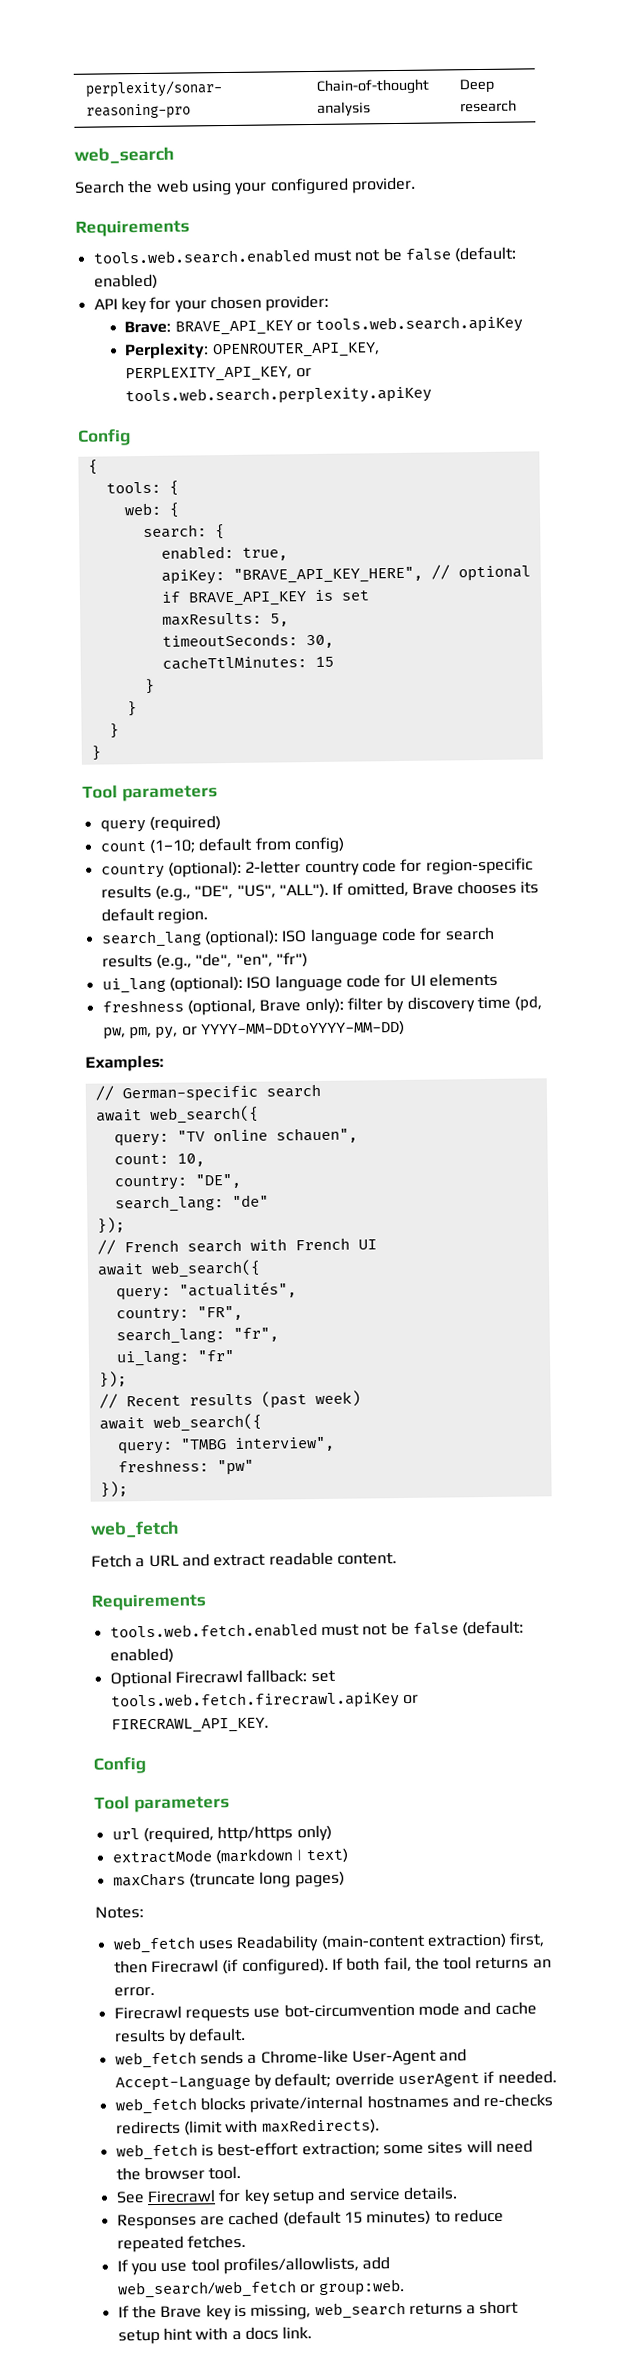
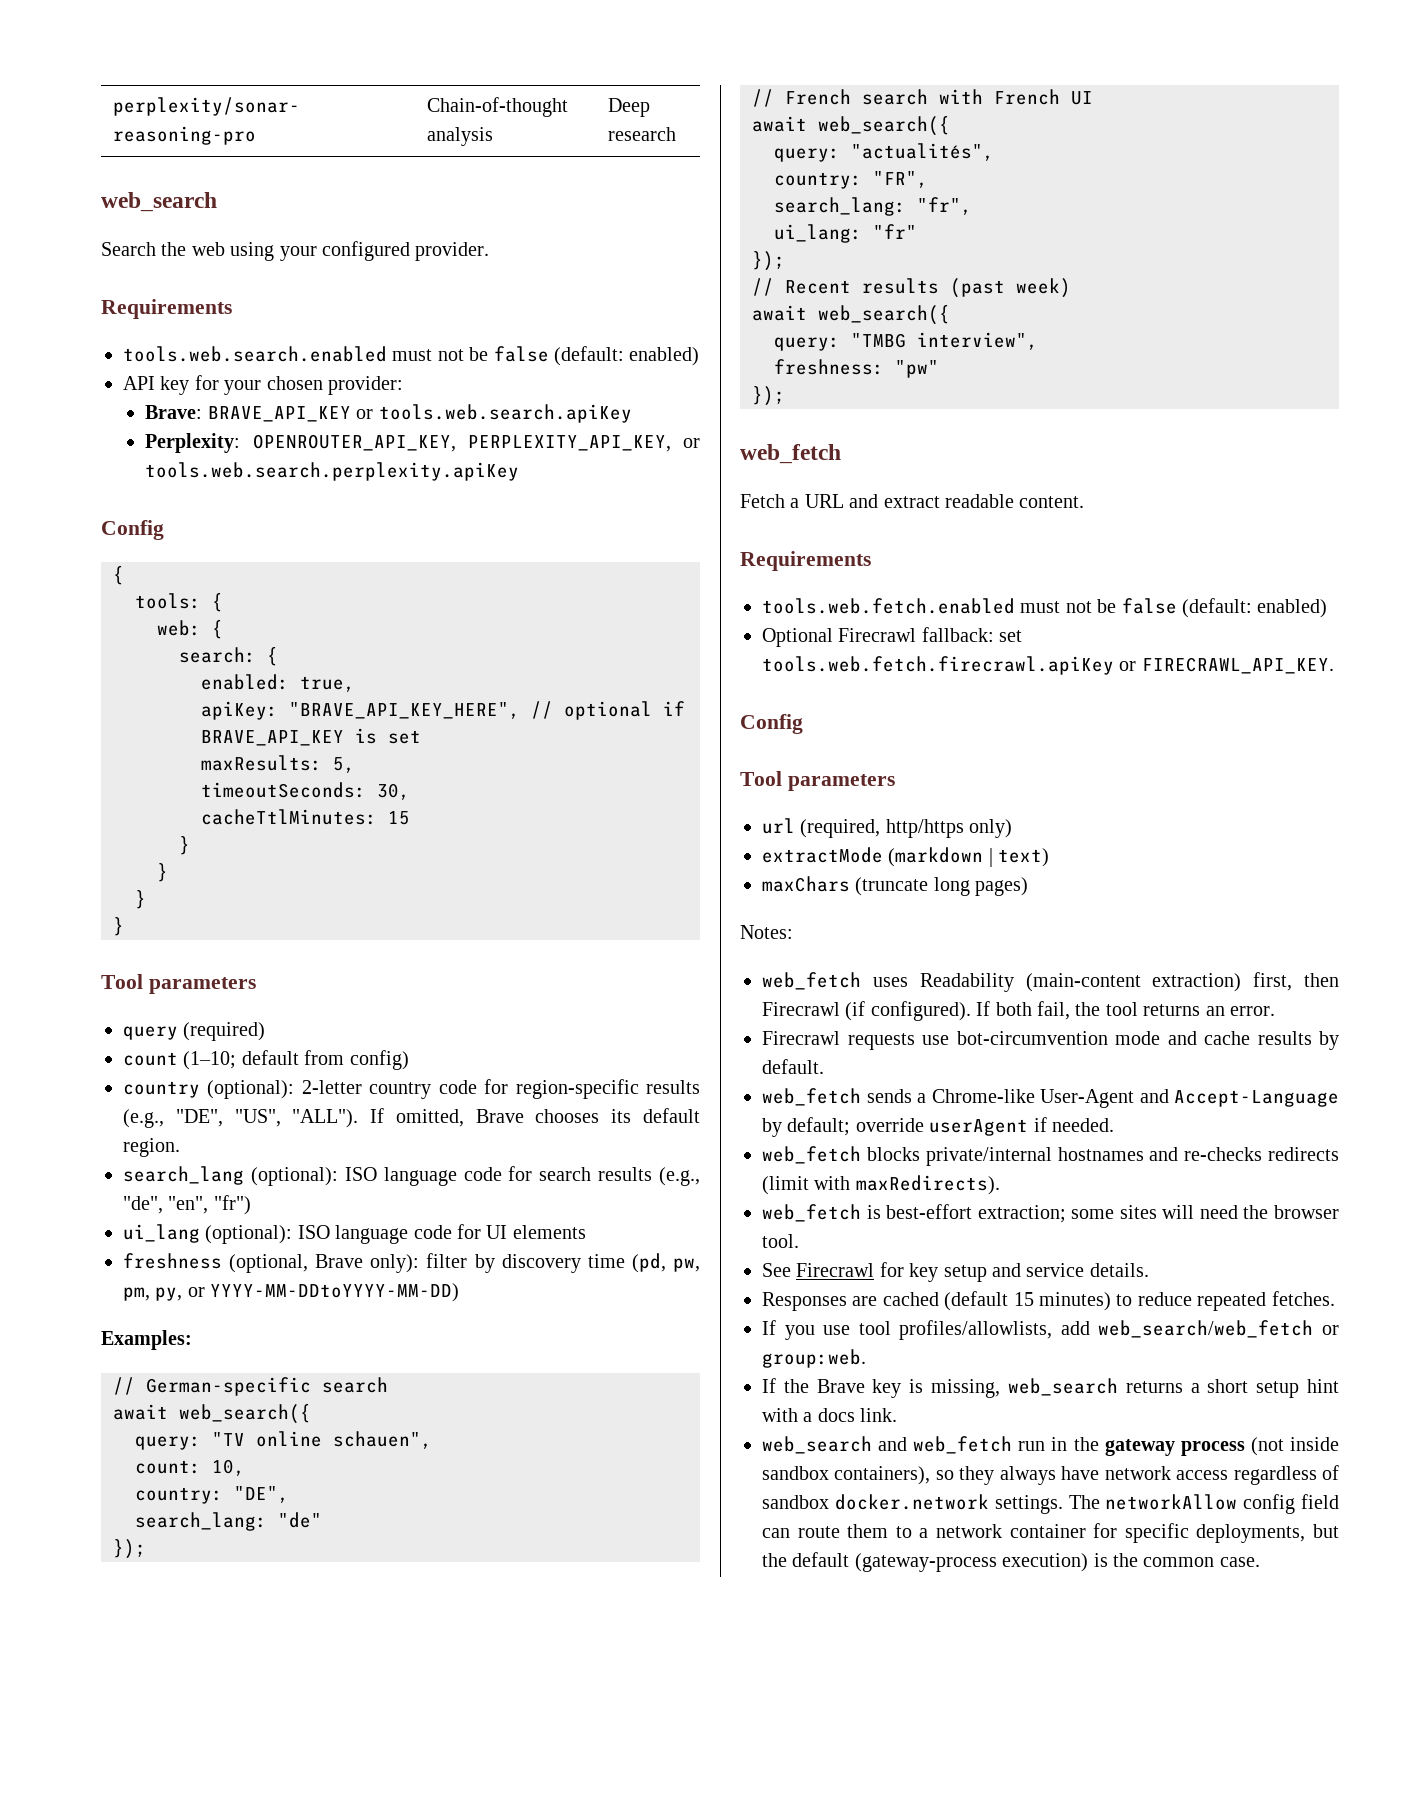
(313, 2332) none -> [762,1436,1339,1456] [762,1465,1339,1485] [762,1494,1339,1514] [762,1523,1339,1543] [762,1552,1260,1572] // web_search and web_fetch run in the gateway process (not inside sandbox containers), so they always have network access regardless of sandbox docker.network settings. The networkAllow config field can route them to a network container for specific deployments, but the default (gateway-process execution) is the common case.

